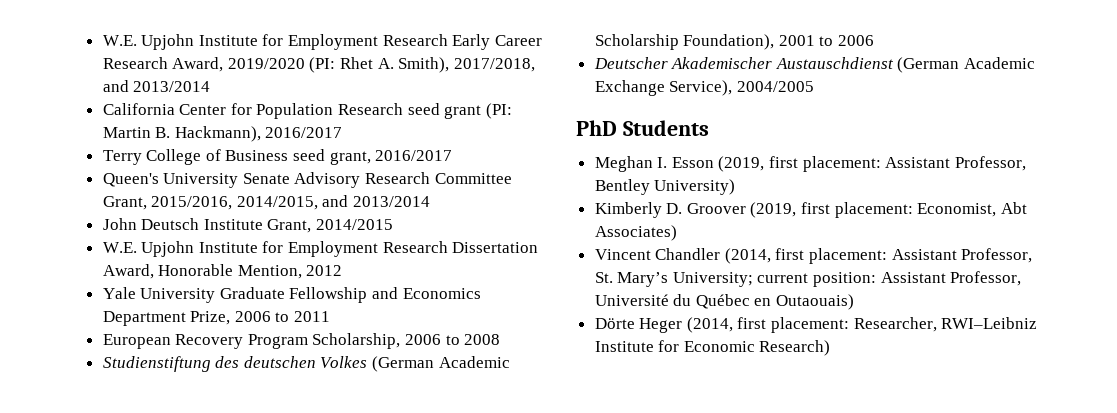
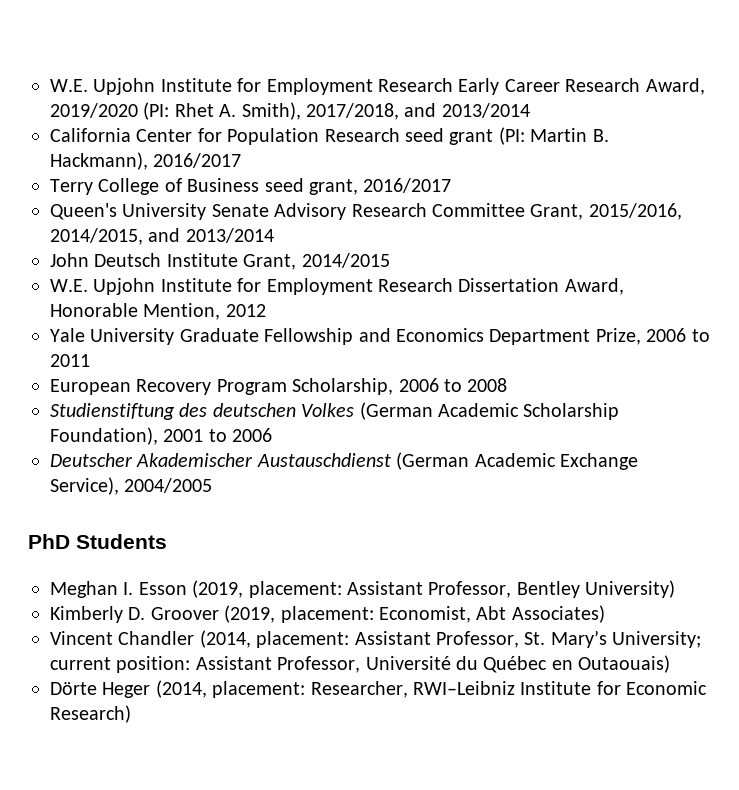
[769,156,799,168] first -> (244, 589) none
[801,202,831,214] first -> (276, 614) none
[775,248,805,260] first -> (251, 639) none
[737,317,767,329] first -> (207, 689) none

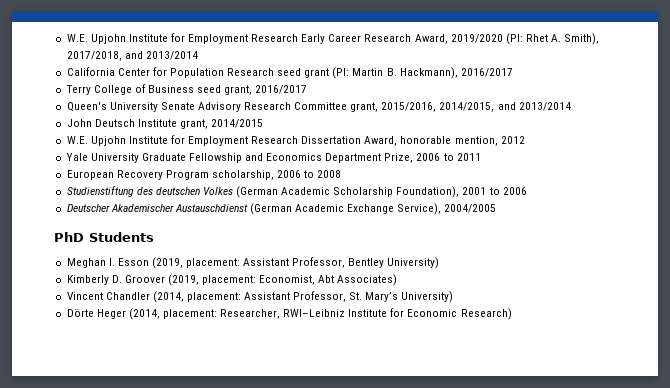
[530,204,584,220] Grant, -> [350,102,379,112] grant,
[243,254,297,270] Grant, -> [179,119,208,129] grant,
[50,303,221,320] Honorable Mention, -> [400,136,498,146] honorable mention,
[292,378,394,395] Scholarship, -> [211,170,274,180] scholarship,
[612,631,702,648] [50,655,671,673] University; current position: Assistant Professor, Université du Québec en Outaouais) -> [401,291,454,303] University)

